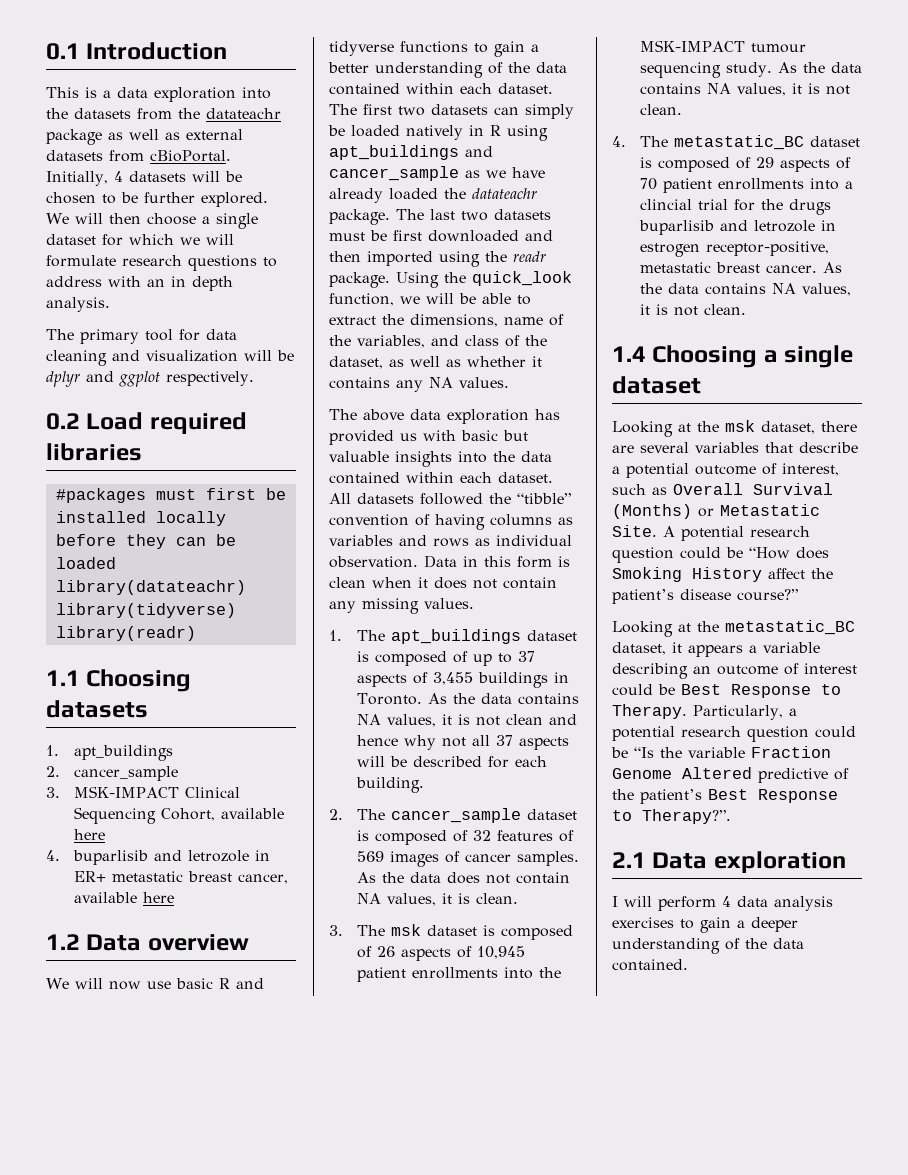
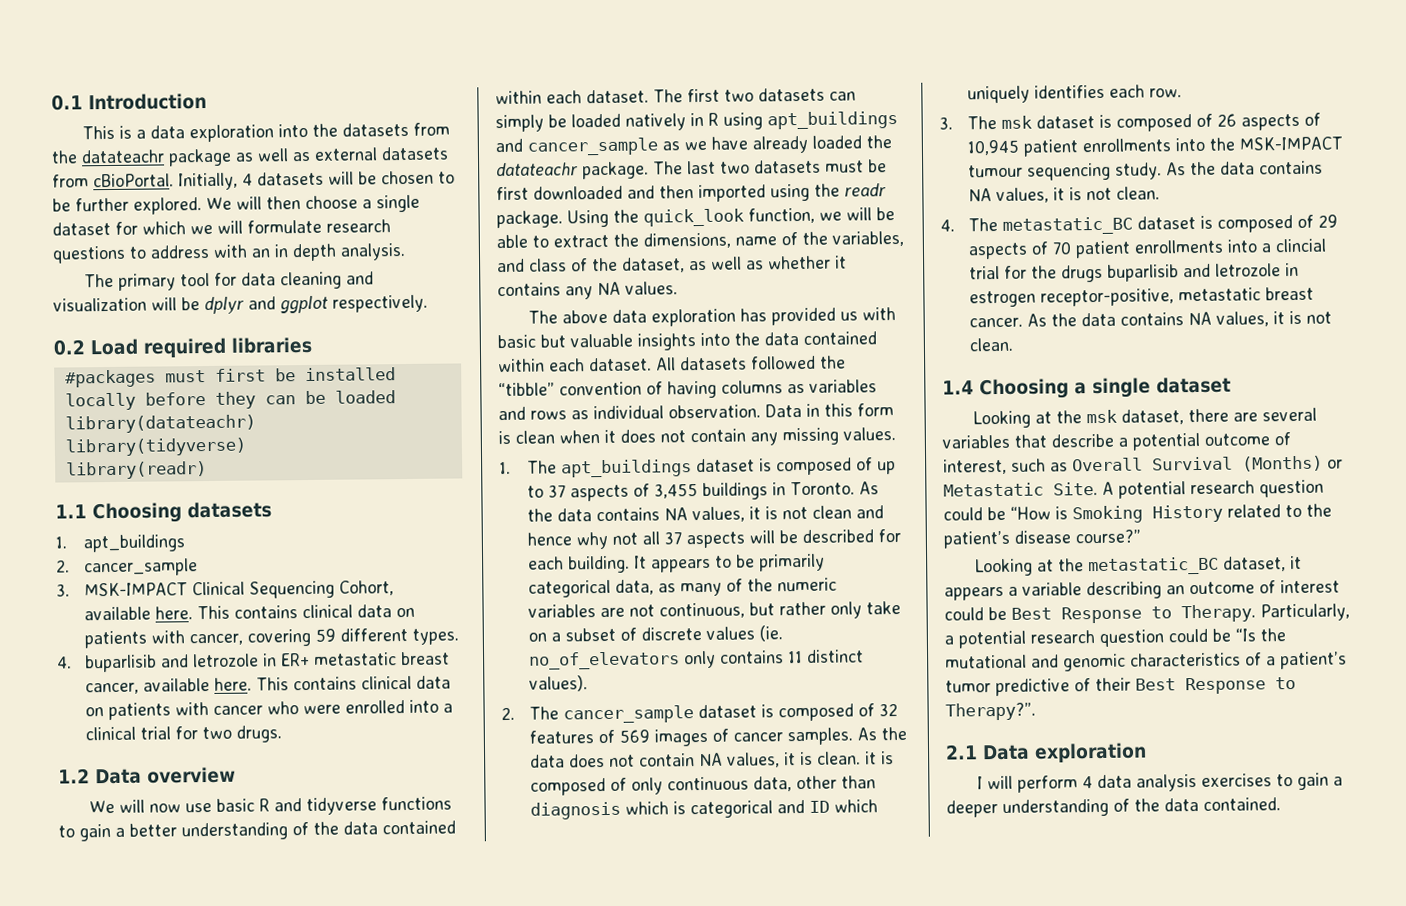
[73,829,105,840] here -> [155,604,416,620] [84,627,460,649] here. This contains clinical data on patients with cancer, covering 59 different types.
[142,892,174,903] here -> [214,675,452,691] [85,699,454,721] [85,725,283,743] here. This contains clinical data on patients with cancer who were enrolled into a clinical trial for two drugs.
(424, 785) none -> [634,553,826,573] [528,577,838,598] [528,600,902,619] [528,625,784,642] [529,649,865,670] [529,675,589,692] It appears to be primarily categorical data, as many of the numeric variables are not continuous, but rather only take on a subset of discrete values (ie. no_of_elevators only contains 11 distinct values).
(518, 898) none -> [865,751,895,765] [530,775,877,796] [530,799,879,820] [967,84,1183,104] it is composed of only continuous data, other than diagnosis which is categorical and ID which uniquely identifies each row.
[796,547,829,559] does -> [1055,506,1068,520] is
[768,568,805,579] affect -> [1227,504,1302,518] related to
[688,746,831,758] [612,767,849,783] [612,789,702,804] variable Fraction Genome Altered predictive of the patient’s -> [945,651,1347,672] [945,677,1131,697] mutational and genomic characteristics of a patient’s tumor predictive of their

